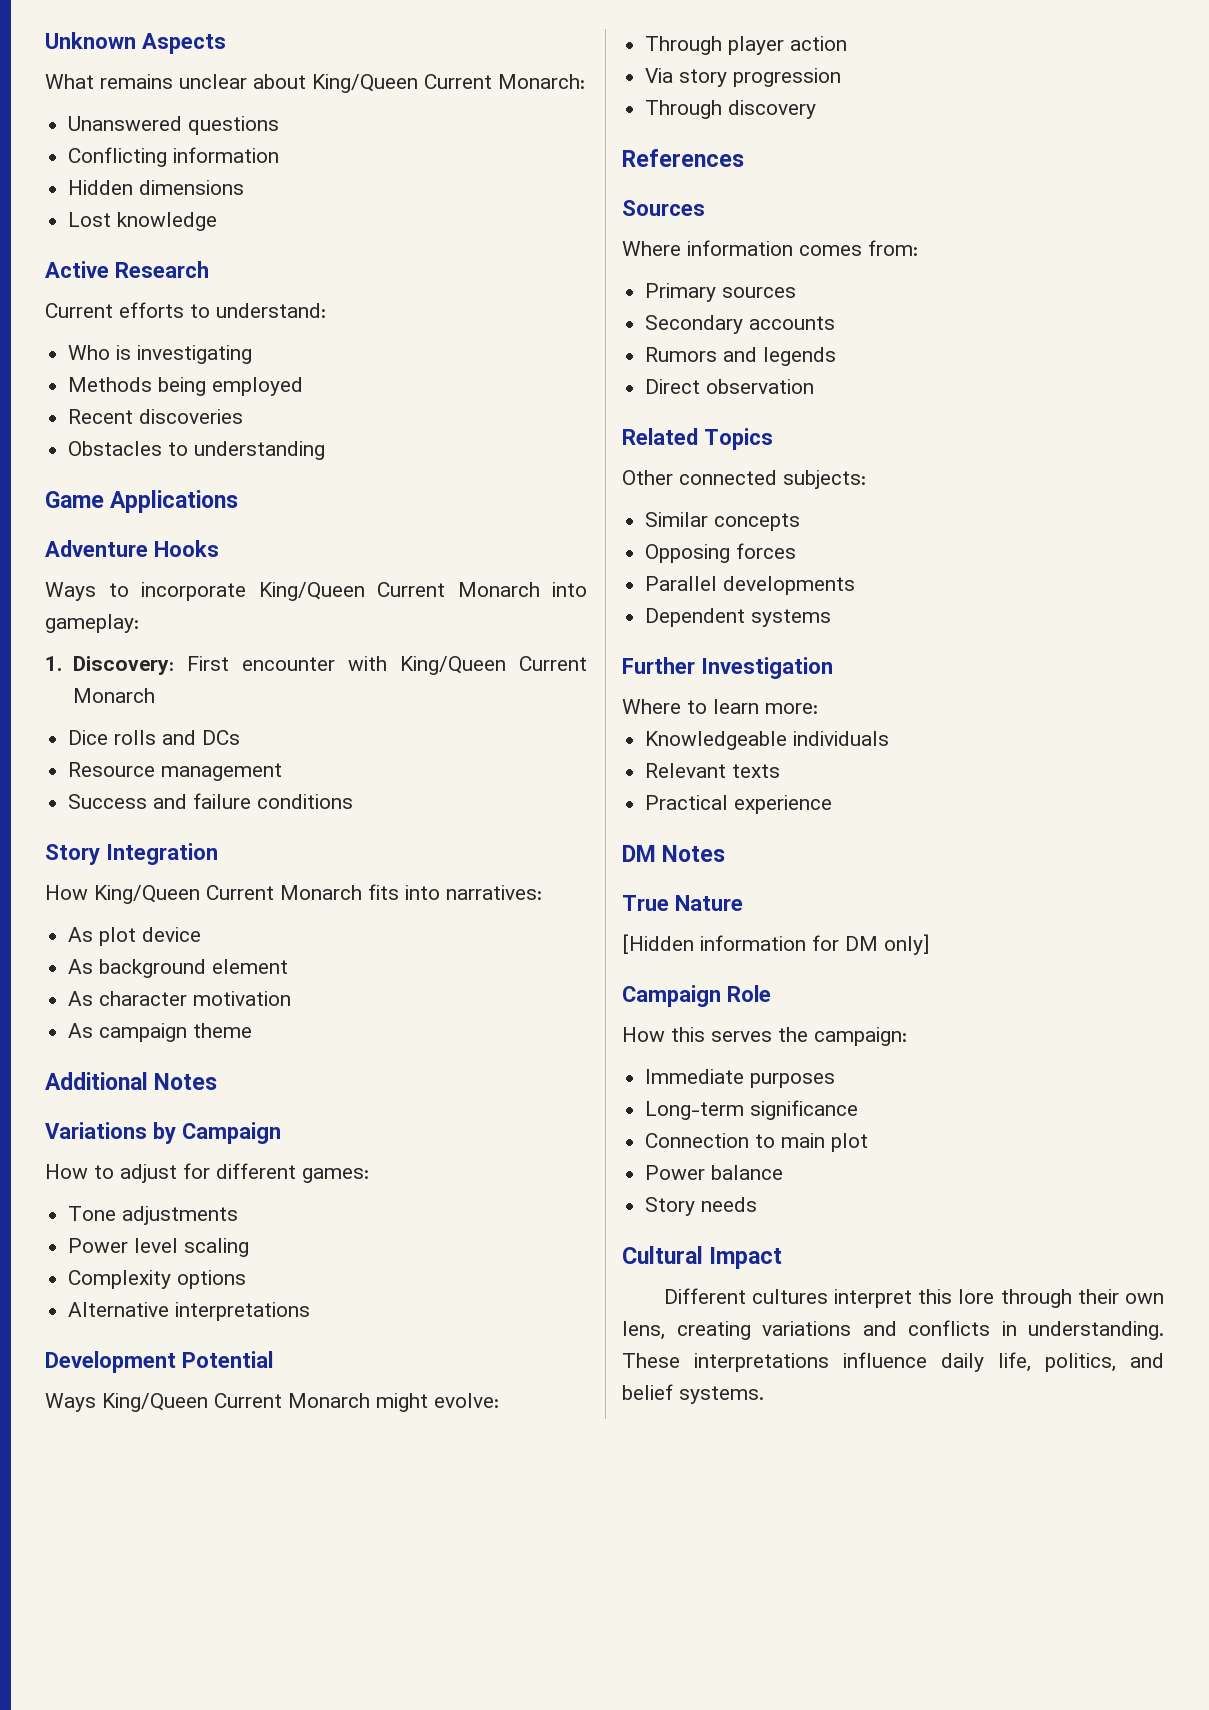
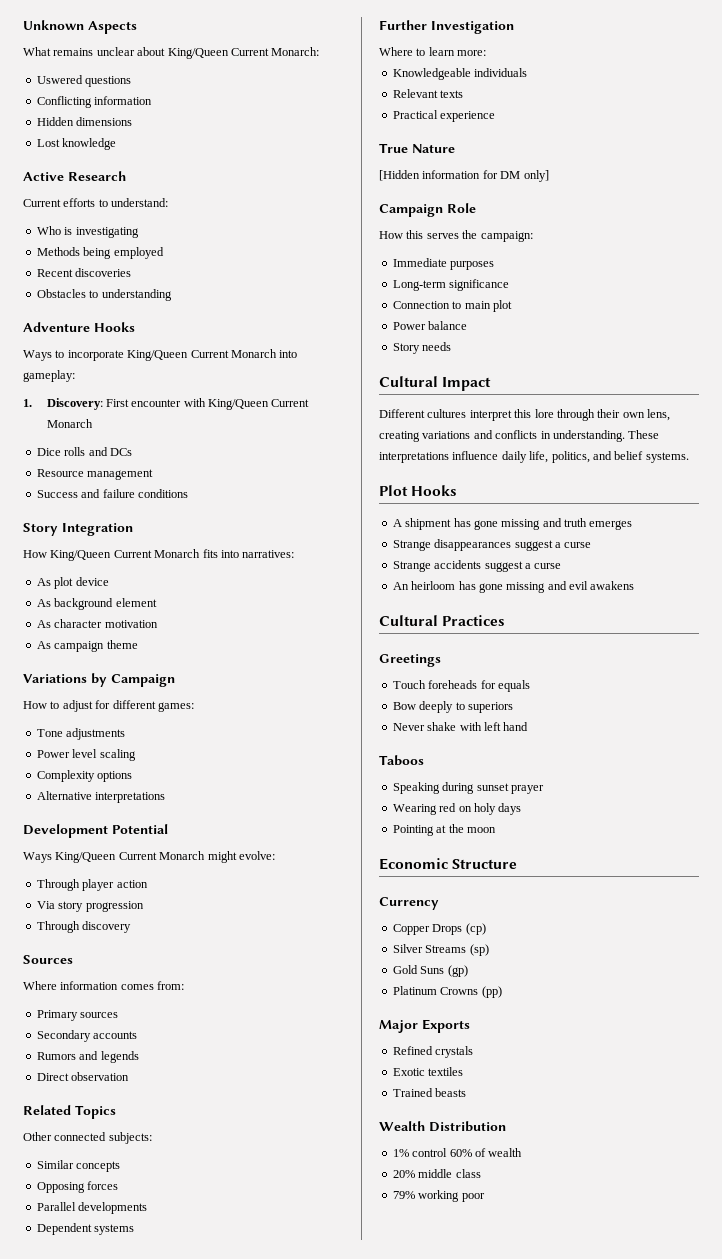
[68,116,183,131] Unanswered -> [36,75,83,84] Uswered
[45,490,239,513] // Game Applications -> (172, 295) none
[45,1072,218,1090] // Additional Notes -> (138, 644) none
[622,149,744,167] // References -> (132, 927) none
[622,845,726,862] // DM Notes -> (496, 116) none
(764, 1395) none -> [379,485,458,496] [392,518,633,530] [392,539,592,551] [392,560,562,572] [392,581,635,593] [379,615,506,626] [379,654,441,667] [392,680,530,692] [392,701,513,713] [392,722,529,731] [379,755,424,766] [392,782,544,794] [392,803,522,815] [392,824,496,836] [379,858,518,870] [379,897,439,910] [392,923,486,935] [392,944,489,956] [392,965,468,977] [392,986,502,998] [379,1019,470,1033] [392,1046,474,1058] [392,1067,464,1076] [392,1088,467,1097] [379,1121,506,1132] [392,1148,523,1157] [392,1169,481,1178] [392,1190,485,1202] // Plot Hooks // A shipment has gone missing and truth emerges // Strange disappearances suggest a curse // Strange accidents suggest a curse // An heirloom has gone missing and evil awakens // Cultural Practices // Greetings // Touch foreheads for equals // Bow deeply to superiors // Never shake with left hand // Taboos // Speaking during sunset prayer // Wearing red on holy days // Pointing at the moon // Economic Structure // Currency // Copper Drops (cp) // Silver Streams (sp) // Gold Suns (gp) // Platinum Crowns (pp) // Major Exports // Refined crystals // Exotic textiles // Trained beasts // Wealth Distribution // 1% control 60% of wealth // 20% middle class // 79% working poor

